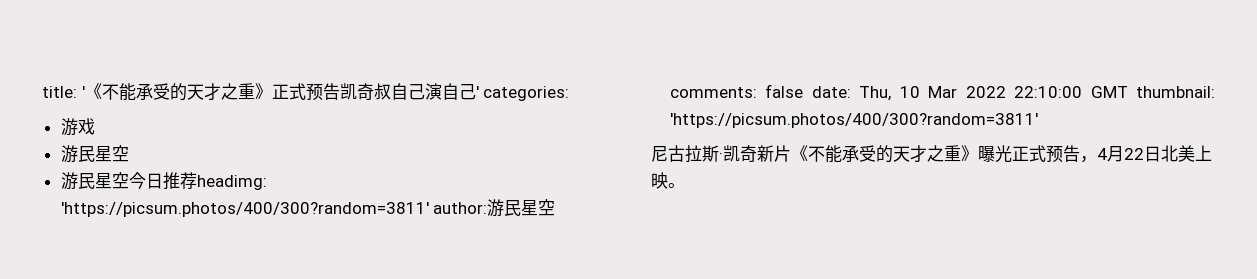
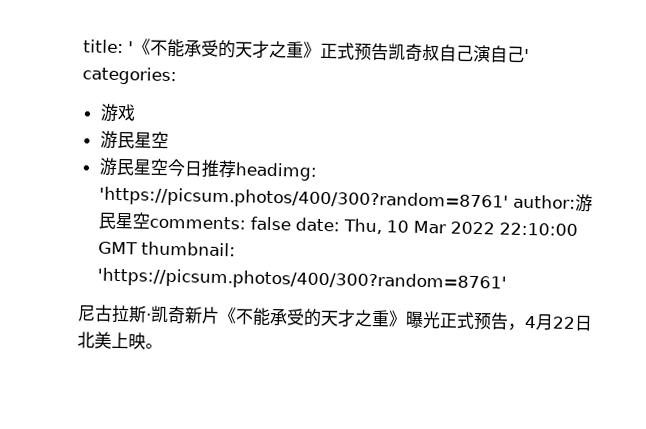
[60,202,429,217] 'https://picsum.photos/400/300?random=3811' -> [98,186,509,212] 'https://picsum.photos/400/300?random=8761'
[669,113,1038,128] 'https://picsum.photos/400/300?random=3811' -> [96,267,507,293] 'https://picsum.photos/400/300?random=8761'

